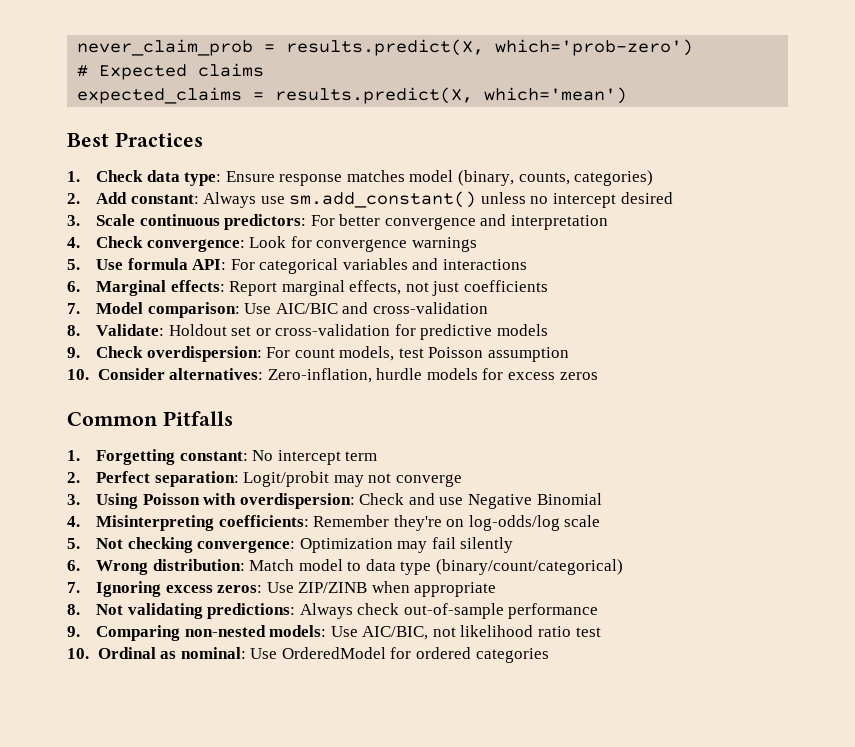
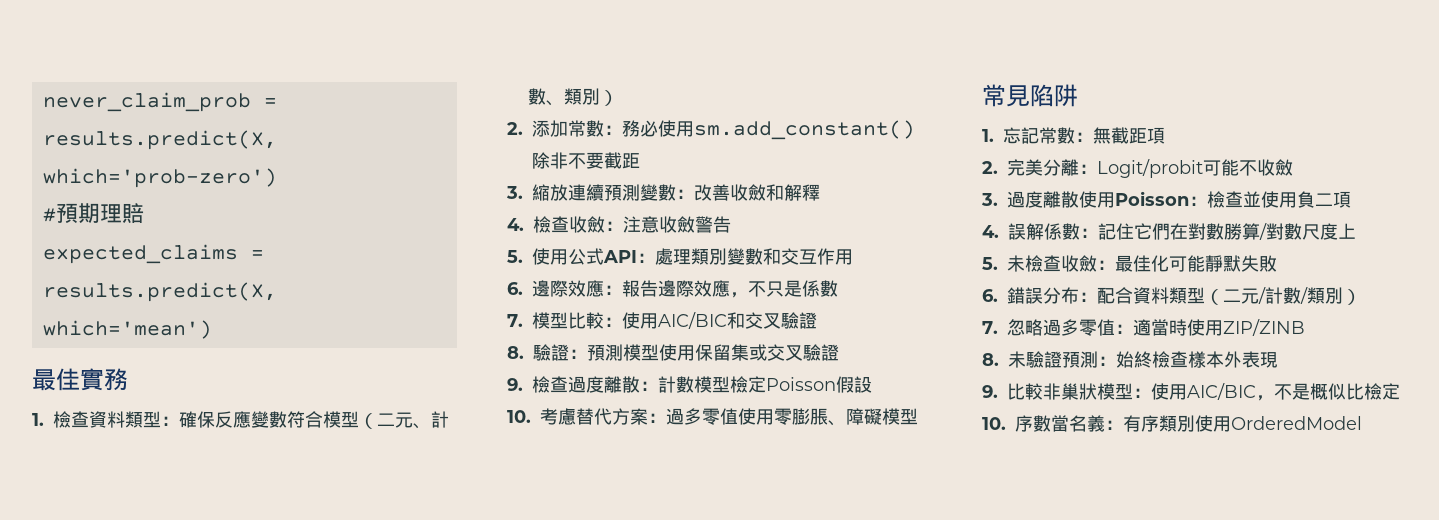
[99,63,265,80] Expected claims -> [55,203,144,224] 預期理賠
[67,132,203,147] [67,170,654,186] [67,191,673,208] [67,214,609,230] [67,236,477,252] [67,258,528,274] [67,280,549,296] [67,302,488,318] [67,324,549,340] [67,346,570,362] [67,368,598,383] [67,411,233,426] [67,449,378,465] [67,471,462,487] [67,493,602,509] [67,515,601,531] [67,537,514,553] [67,559,624,575] [67,581,294,597] Best Practices // 1. Check data type: Ensure response matches model (binary, counts, categories) // 2. Add constant: Always use sm.add_constant() unless no intercept desired // 3. Scale continuous predictors: For better convergence and interpretation // 4. Check convergence: Look for convergence warnings // 5. Use formula API: For categorical variables and interactions // 6. Marginal effects: Report marginal effects, not just coefficients // 7. Model comparison: Use AIC/BIC and cross-validation // 8. Validate: Holdout set or cross-validation for predictive models // 9. Check overdispersion: For count models, test Poisson assumption // 10. Consider alternatives: Zero-inflation, hurdle models for excess zeros // Common Pitfalls // 1. Forgetting constant: No intercept term // 2. Perfect separation: Logit/probit may not converge // 3. Using Poisson with overdispersion: Check and use Negative Binomial // 4. Misinterpreting coefficients: Remember they're on log-odds/log scale // 5. Not checking convergence: Optimization may fail silently // 6. Wrong distribution: Match model to data type (binary/count/categorical) // 7. Ignoring excess zeros: Use -> [32,368,128,391] [32,411,450,429] [528,88,619,106] [507,120,915,140] [532,152,640,169] [506,184,820,201] [507,216,731,233] [507,248,853,265] [507,280,838,298] [507,312,817,329] [507,344,839,361] [507,376,872,393] [507,408,918,426] [982,84,1078,107] [982,127,1166,144] [982,159,1293,178] [981,191,1351,208] [982,223,1356,240] [982,255,1277,272] [982,287,1361,305] [982,319,1223,336] 最佳實務 // 1.檢查資料類型：確保反應變數符合模型（二元、計數、類別） // 2.添加常數：務必使用sm.add_constant()除非不要截距 // 3.縮放連續預測變數：改善收斂和解釋 // 4.檢查收斂：注意收斂警告 // 5.使用公式API：處理類別變數和交互作用 // 6.邊際效應：報告邊際效應，不只是係數 // 7.模型比較：使用AIC/BIC和交叉驗證 // 8.驗證：預測模型使用保留集或交叉驗證 // 9.檢查過度離散：計數模型檢定Poisson假設 // 10.考慮替代方案：過多零值使用零膨脹、障礙模型 // 常見陷阱 // 1.忘記常數：無截距項 // 2.完美分離：Logit/probit可能不收斂 // 3.過度離散使用Poisson：檢查並使用負二項 // 4.誤解係數：記住它們在對數勝算/對數尺度上 // 5.未檢查收斂：最佳化可能靜默失敗 // 6.錯誤分布：配合資料類型（二元/計數/類別） // 7.忽略過多零值：適當時使用
[371,581,497,597] [67,603,599,619] [67,625,601,641] [67,647,549,663] when appropriate // 8. Not validating predictions: Always check out-of-sample performance // 9. Comparing non-nested models: Use AIC/BIC, not likelihood ratio test // 10. Ordinal as nominal: Use OrderedModel for ordered categories -> [982,351,1278,368] [982,383,1400,401] [982,415,1362,432] // 8.未驗證預測：始終檢查樣本外表現 // 9.比較非巢狀模型：使用AIC/BIC，不是概似比檢定 // 10.序數當名義：有序類別使用OrderedModel

